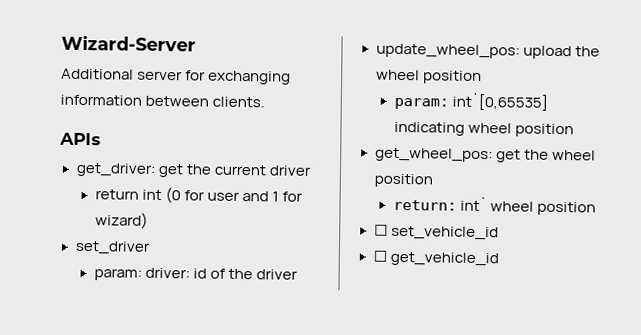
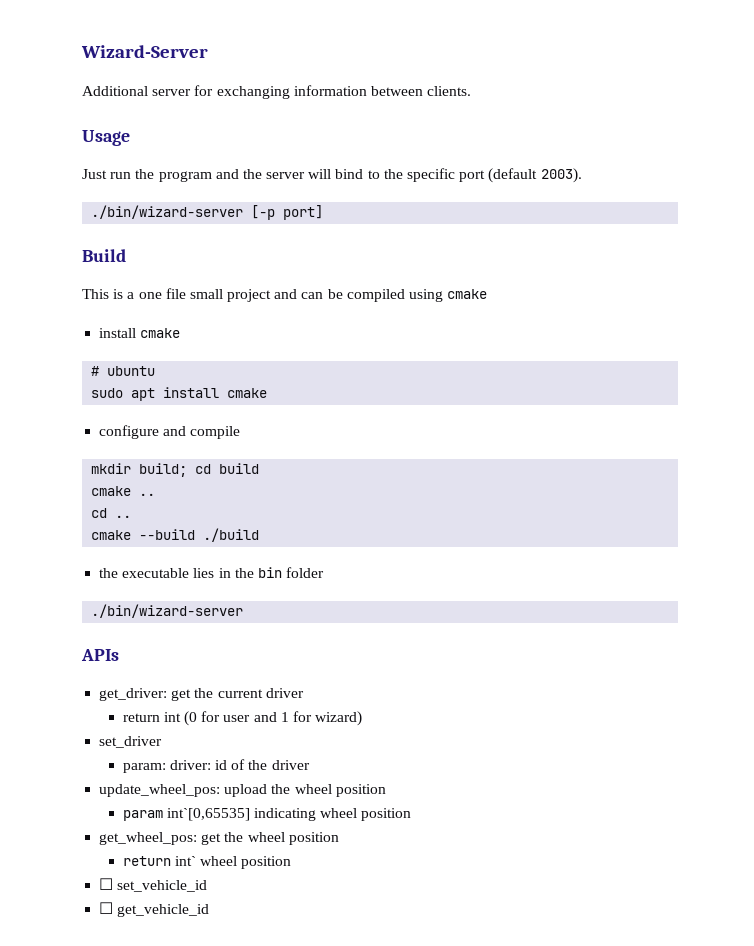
(266, 102) none -> [82,130,130,146] [82,168,582,183] [91,205,324,220] [82,249,126,262] [82,288,488,302] [99,328,181,338] [91,366,156,376] [91,387,268,401] [99,425,241,439] [91,463,260,477] [91,486,156,496] [91,508,132,518] [91,528,260,542] [99,567,325,578] [91,604,244,618] // Usage // Just run the program and the server will bind to the specific port (default 2003). // ./bin/wizard-server [-p port] // Build // This is a one file small project and can be compiled using cmake // install cmake // # ubuntu // sudo apt install cmake // configure and compile // mkdir build; cd build // cmake .. // cd .. // cmake --build ./build // the executable lies in the bin folder // ./bin/wizard-server
[393,97,449,110] param: -> [122,810,163,821] param
[392,199,457,211] return: -> [122,856,171,866] return

